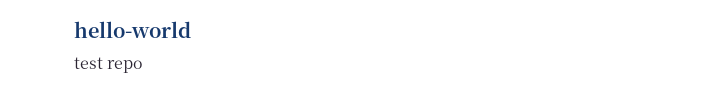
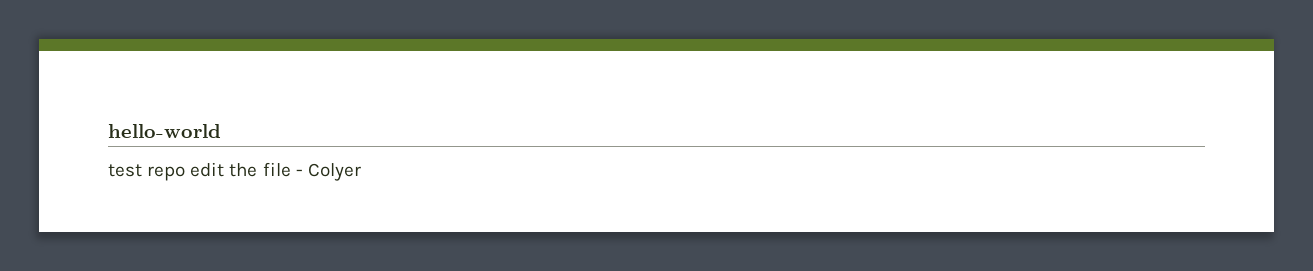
(144, 66) none -> [190,162,361,181] edit the file - Colyer

